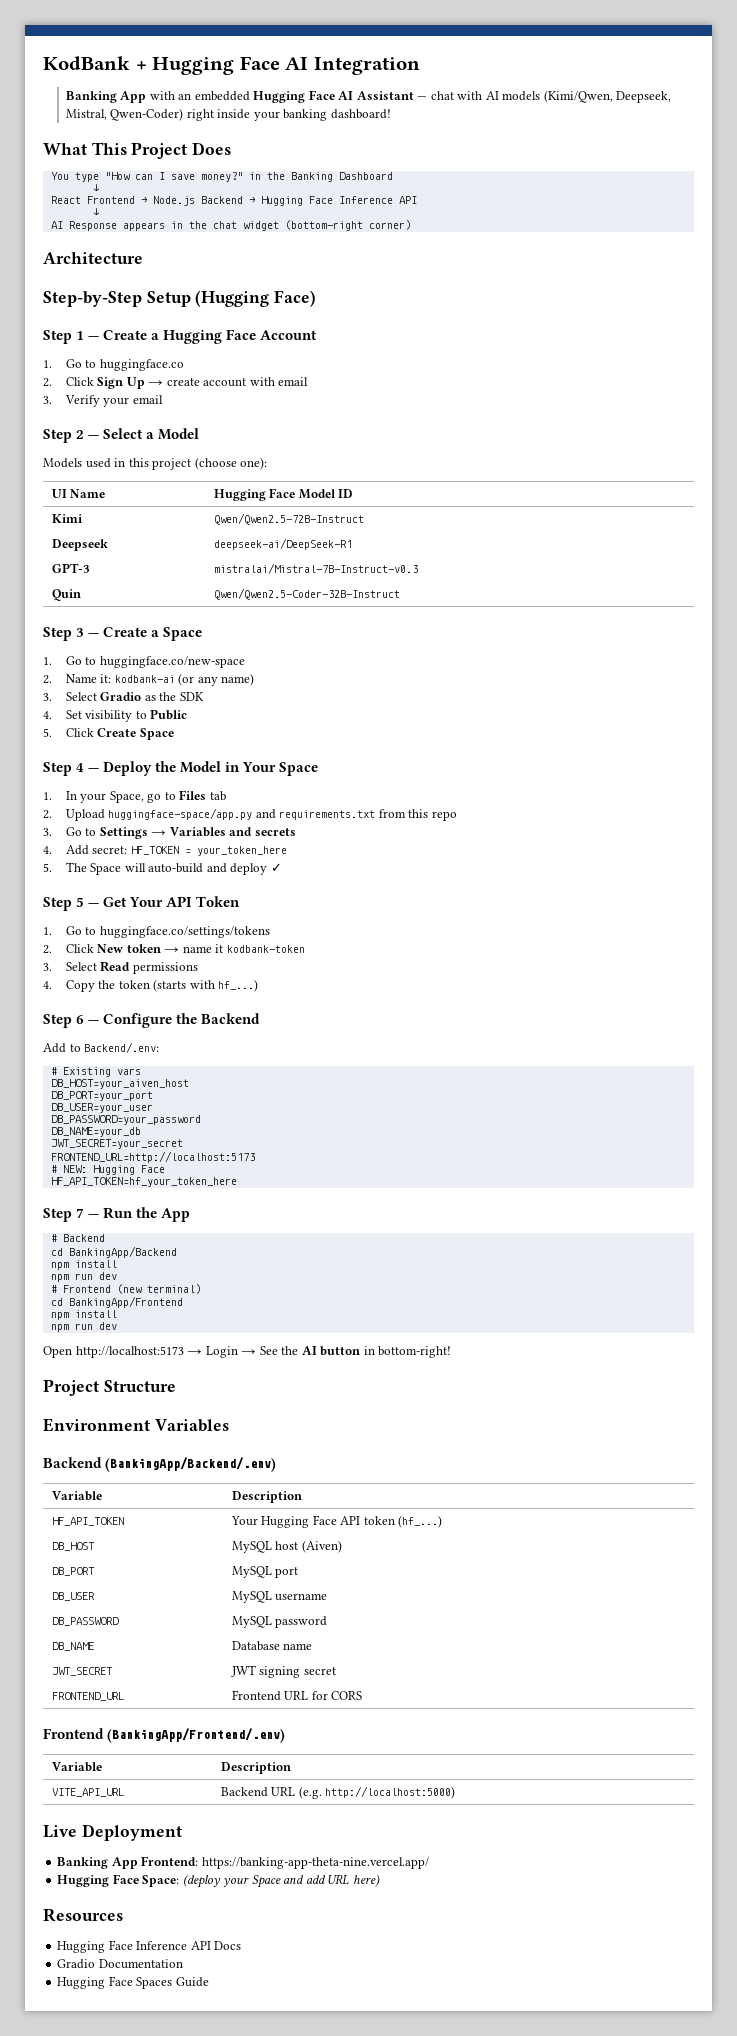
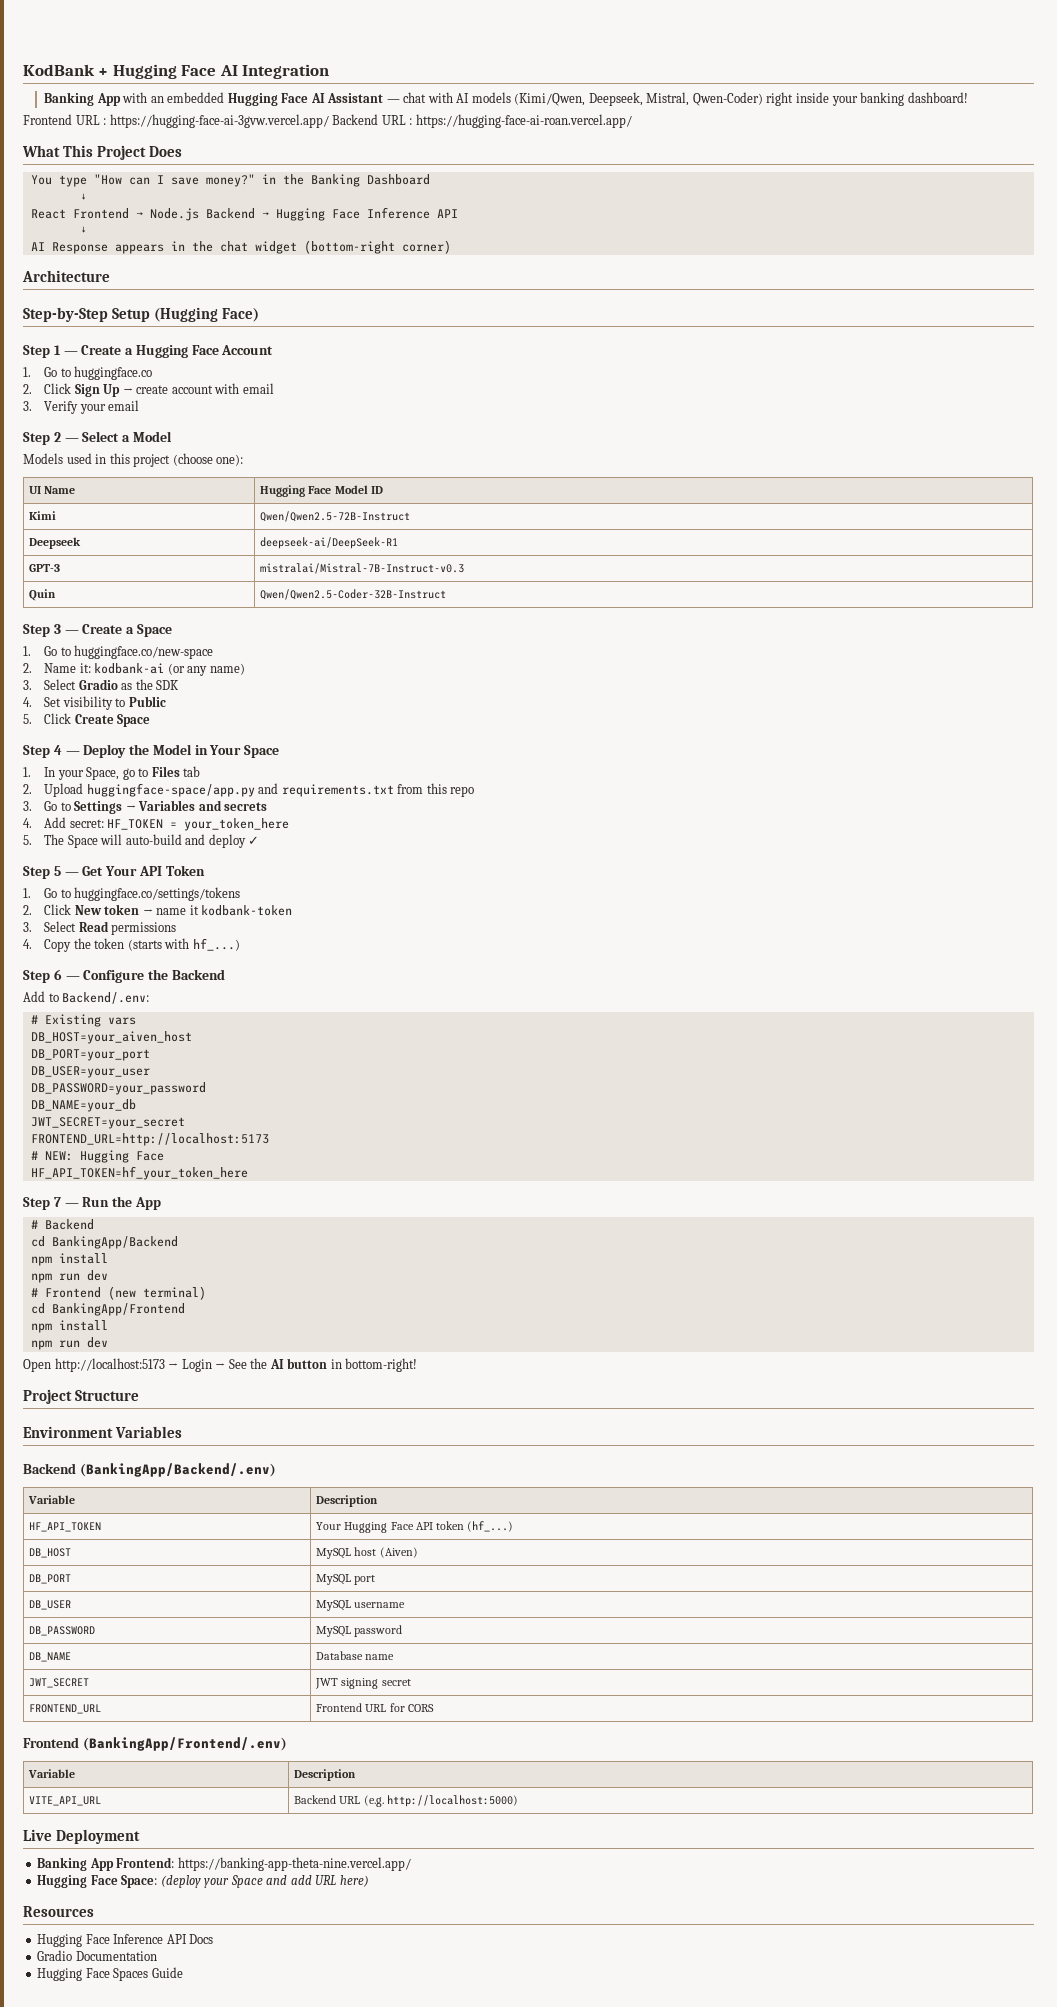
(391, 114) none -> [23,114,632,128] // Frontend URL : https://hugging-face-ai-3gvw.vercel.app/ Backend URL : https://hugging-face-ai-roan.vercel.app/

